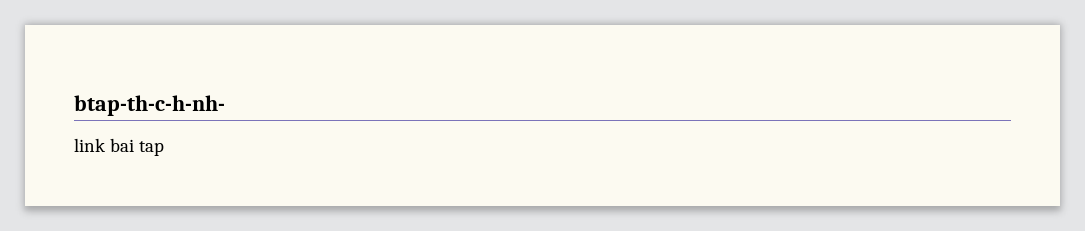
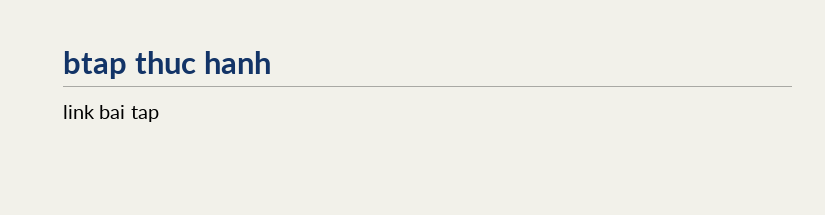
[74,95,225,116] btap-th-c-h-nh- -> [63,51,272,79] btap thuc hanh

